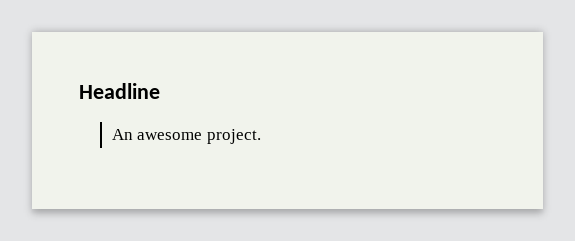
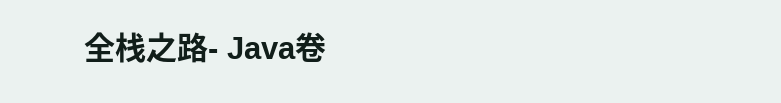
[79,83,160,99] [111,129,261,144] Headline // An awesome project. -> [84,32,326,63] 全栈之路- Java卷

